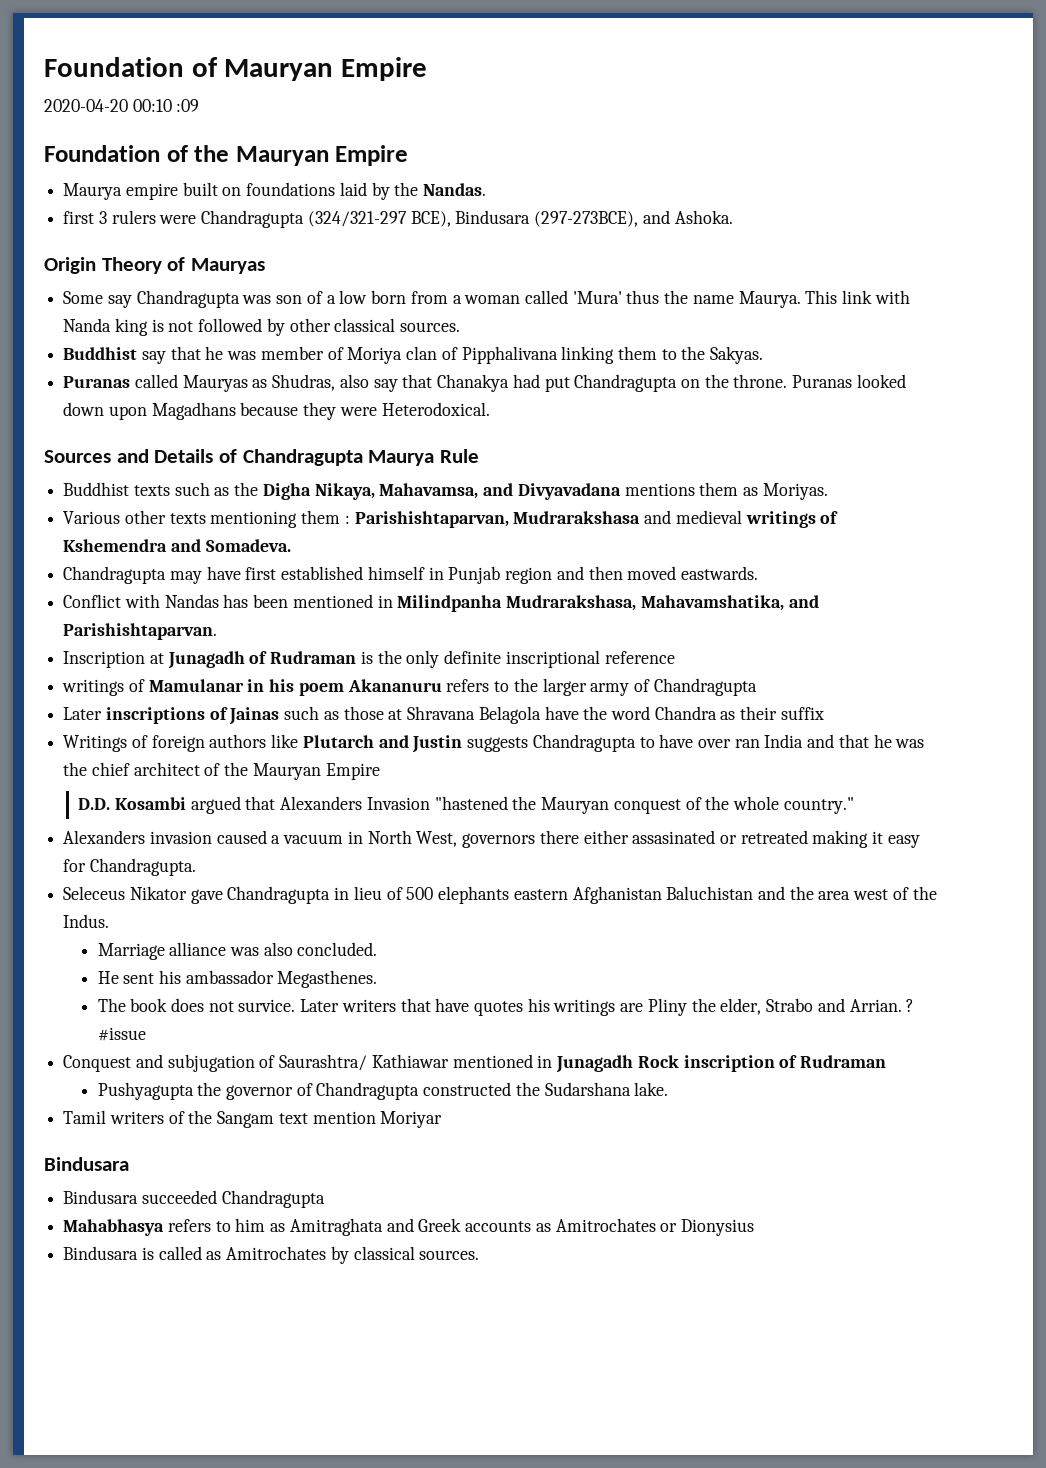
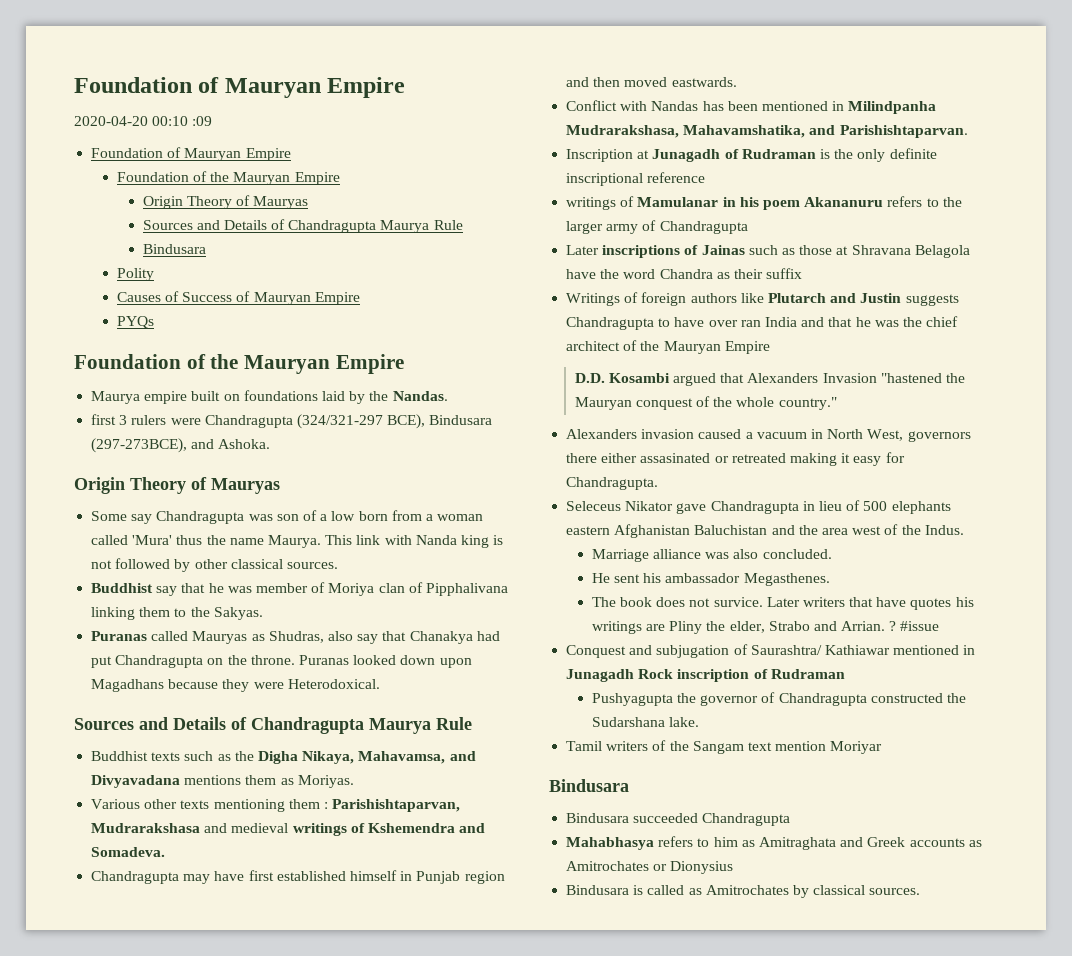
(200, 105) none -> [91,147,291,161] [116,171,340,185] [142,195,309,209] [142,219,463,233] [142,244,206,254] [116,268,154,281] [116,291,360,305] [116,316,154,329] // Foundation of Mauryan Empire // Foundation of the Mauryan Empire // Origin Theory of Mauryas // Sources and Details of Chandragupta Maurya Rule // Bindusara // Polity // Causes of Success of Mauryan Empire // PYQs

